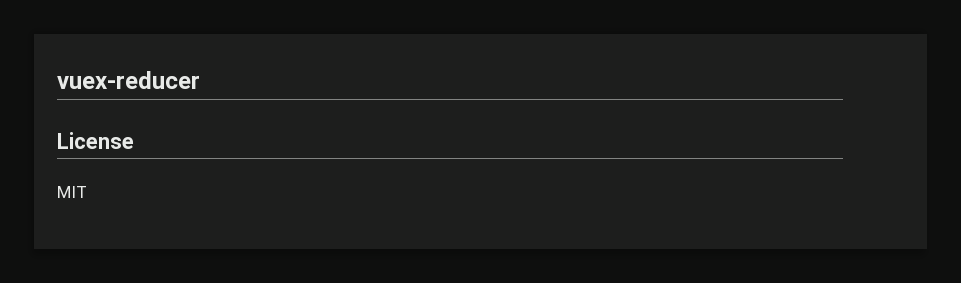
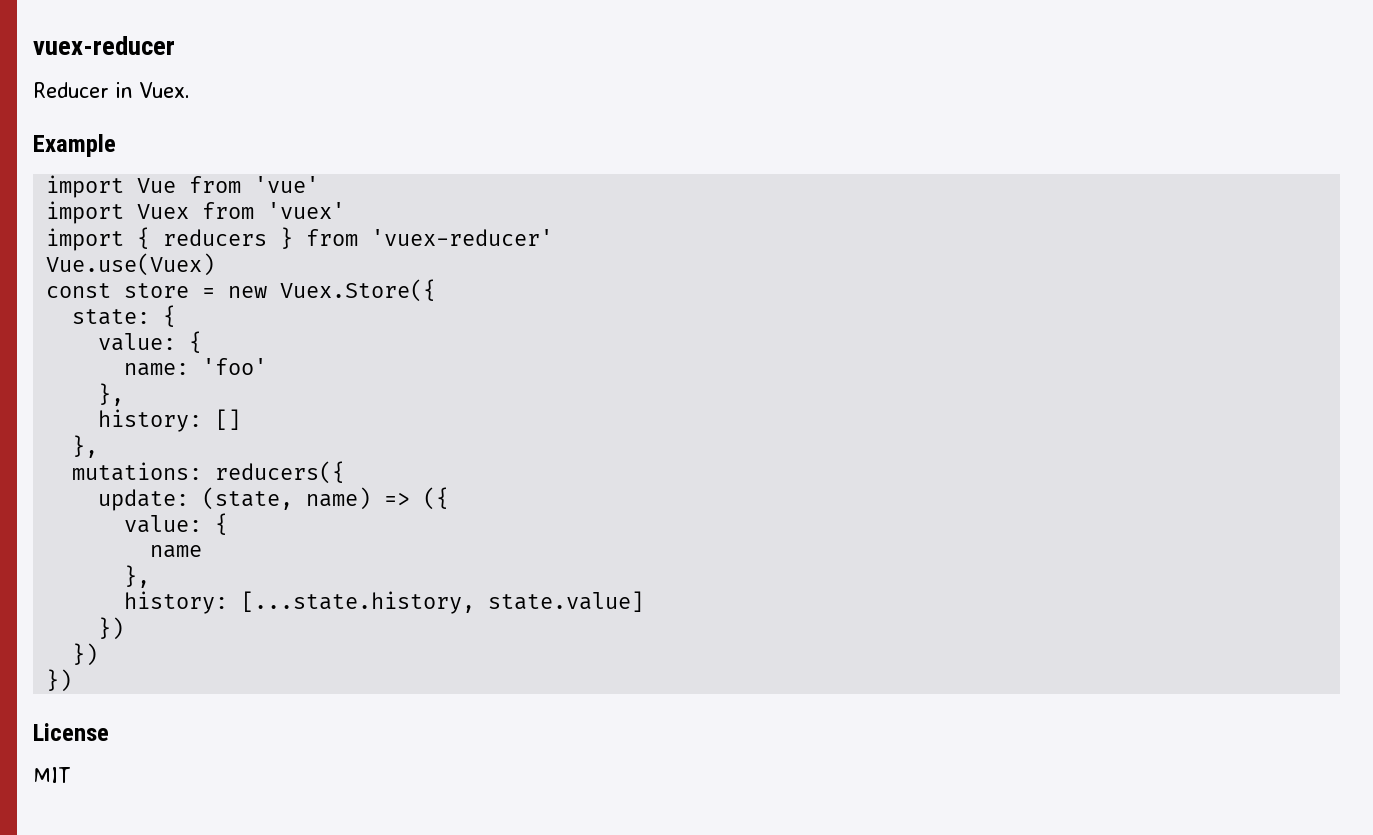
(200, 80) none -> [33,82,190,98] [33,134,116,157] [46,175,320,198] [46,201,346,224] [46,227,554,251] [46,253,216,276] [46,279,437,302] [72,305,177,327] [98,331,203,353] [124,358,268,376] [98,383,125,406] [98,409,242,432] [72,435,99,458] [72,461,346,484] [98,487,450,511] [124,513,229,535] [150,545,203,558] [124,565,151,588] [124,591,645,614] [98,617,125,640] [72,643,99,666] [46,669,73,692] // Reducer in Vuex. // Example // import Vue from 'vue' // import Vuex from 'vuex' // import { reducers } from 'vuex-reducer' // Vue.use(Vuex) // const store = new Vuex.Store({ // state: { // value: { // name: 'foo' // }, // history: [] // }, // mutations: reducers({ // update: (state, name) => ({ // value: { // name // }, // history: [...state.history, state.value] // }) // }) // })

